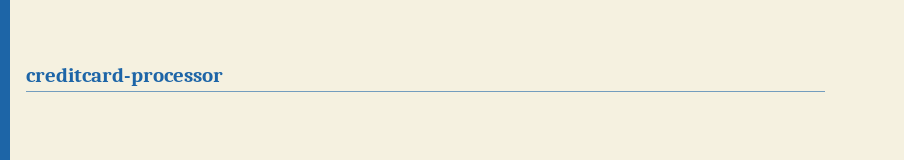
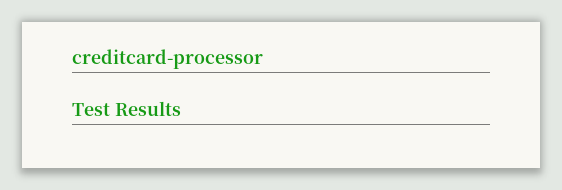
(223, 76) none -> [72,101,181,116] // Test Results

